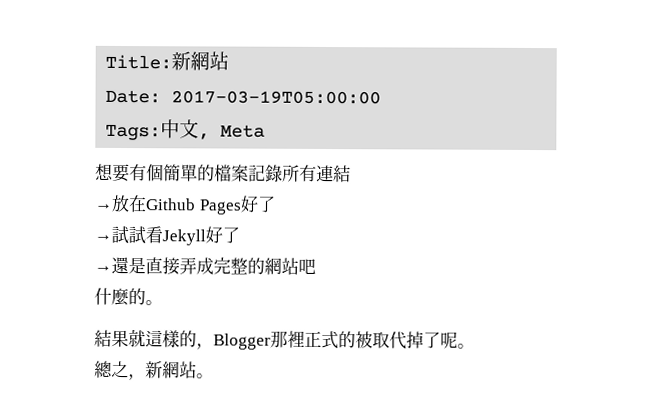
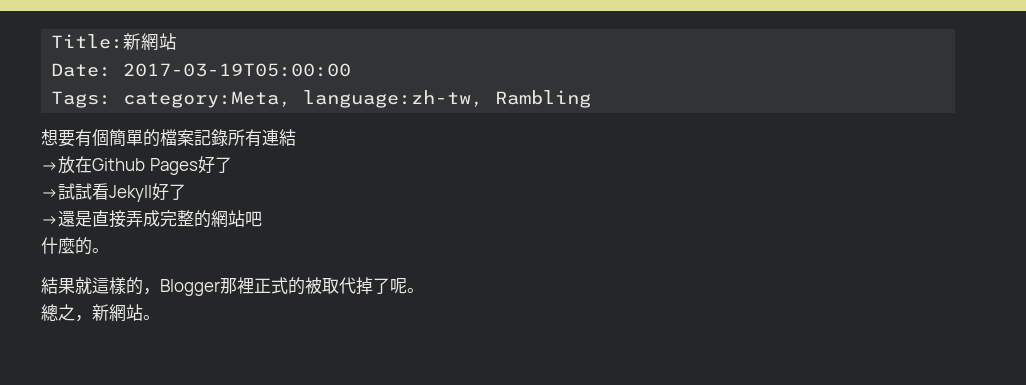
[160,119,266,140] 中文, Meta -> [123,90,592,108] category:Meta, language:zh-tw, Rambling

